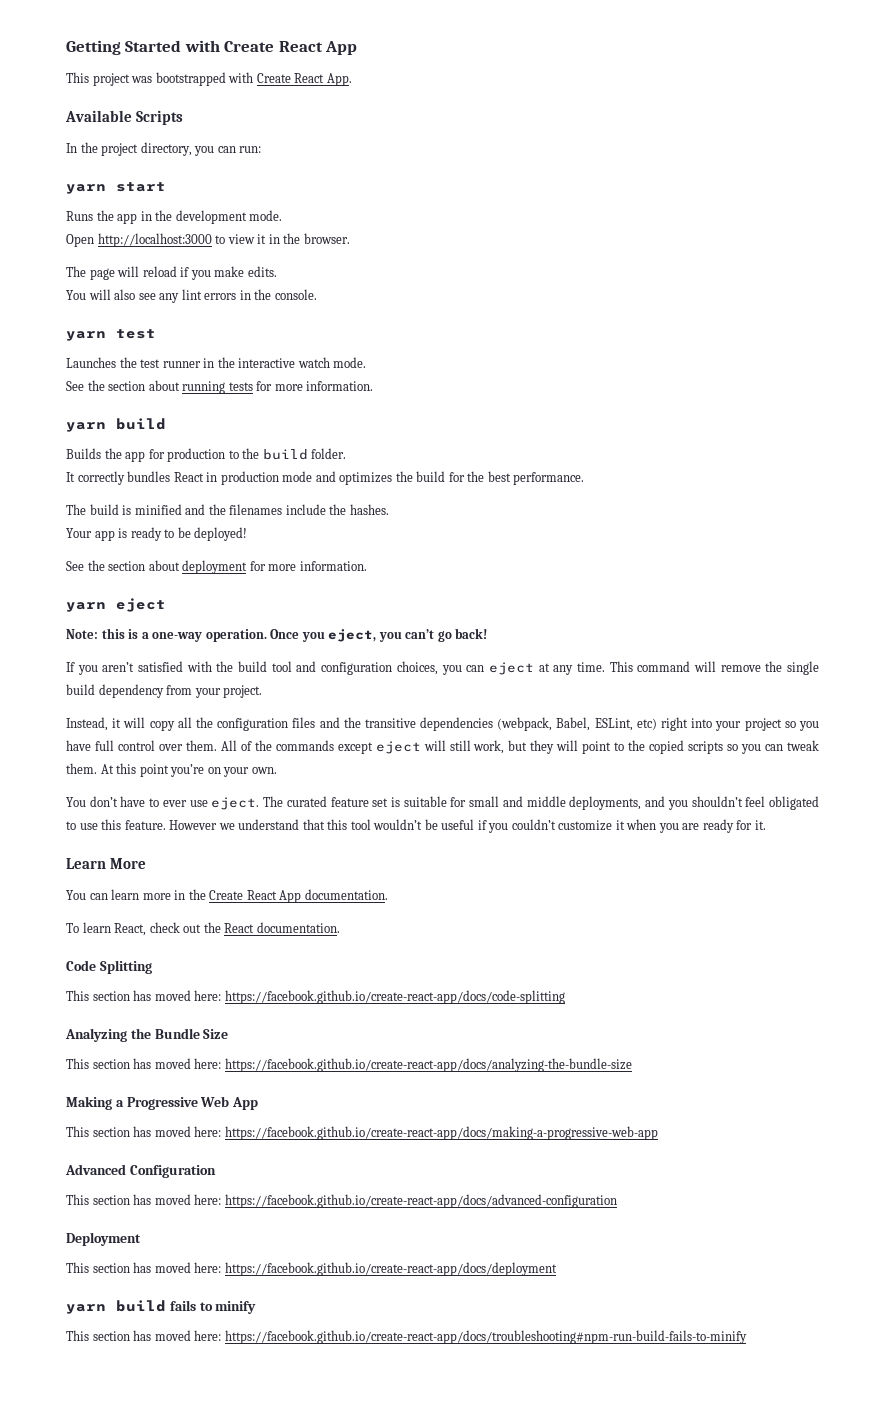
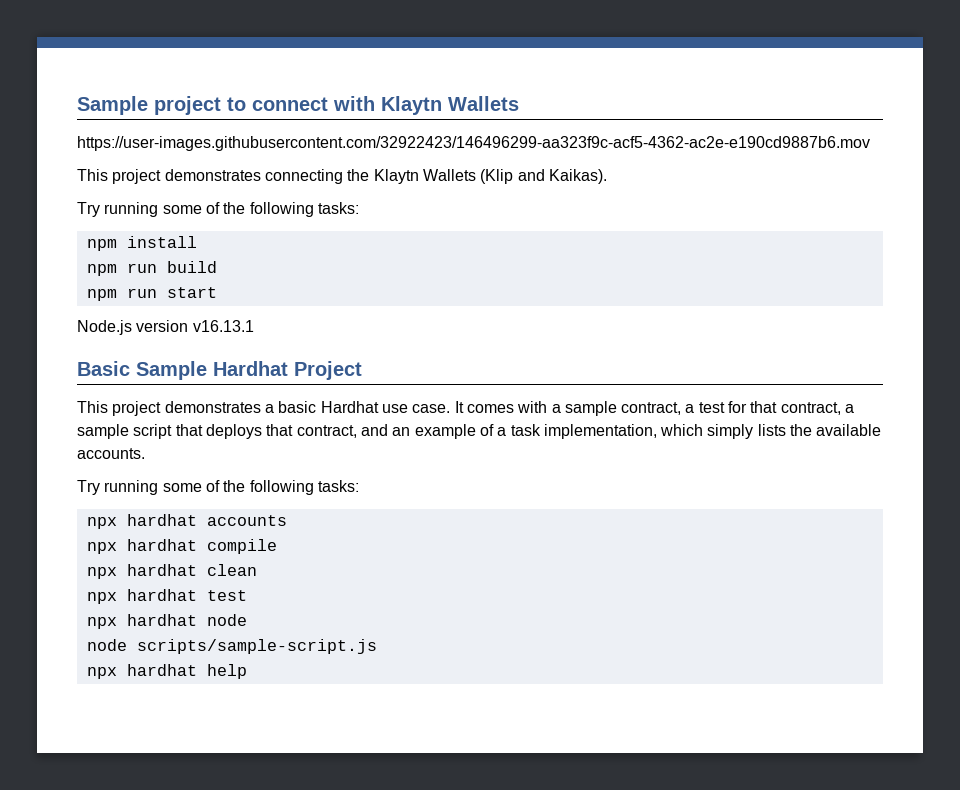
[66,40,358,55] [66,72,352,86] [65,110,184,125] [66,142,262,156] [66,182,166,194] [66,210,283,224] [66,233,350,247] [66,266,277,280] [66,289,317,303] [66,329,156,341] [66,357,367,368] [66,380,374,394] [66,418,166,432] [66,448,347,462] [66,471,585,485] [66,504,389,515] [66,527,248,541] [66,560,367,574] [66,598,166,612] [66,628,488,642] [66,661,819,675] [66,684,263,698] [66,717,819,731] [66,740,820,754] [66,763,277,777] [66,796,820,810] [66,819,766,833] [66,858,147,869] [66,889,388,903] [66,922,340,936] [66,960,152,974] [66,990,565,1004] [65,1028,229,1042] [66,1058,632,1072] [66,1096,259,1110] [66,1126,658,1140] [65,1164,216,1178] [66,1194,617,1208] [66,1232,141,1246] [66,1262,557,1276] [66,1300,257,1314] [66,1330,747,1344] Getting Started with Create React App // This project was bootstrapped with Create React App. // Available Scripts // In the project directory, you can run: // yarn start // Runs the app in the development mode. // Open http://localhost:3000 to view it in the browser. // The page will reload if you make edits. // You will also see any lint errors in the console. // yarn test // Launches the test runner in the interactive watch mode. // See the section about running tests for more information. // yarn build // Builds the app for production to the build folder. // It correctly bundles React in production mode and optimizes the build for the best performance. // The build is minified and the filenames include the hashes. // Your app is ready to be deployed! // See the section about deployment for more information. // yarn eject // Note: this is a one-way operation. Once you eject, you can’t go back! // If you aren’t satisfied with the build tool and configuration choices, you can eject at any time. This command will remove the single build dependency from your project. // Instead, it will copy all the configuration files and the transitive dependencies (webpack, Babel, ESLint, etc) right into your project so you have full control over them. All of the commands except eject will still work, but they will point to the copied scripts so you can tweak them. At this point you’re on your own. // You don’t have to ever use eject. The curated feature set is suitable for small and middle deployments, and you shouldn’t feel obligated to use this feature. However we understand that this tool wouldn’t be useful if you couldn’t customize it when you are ready for it. // Learn More // You can learn more in the Create React App documentation. // To learn React, check out the React documentation. // Code Splitting // This section has moved here: https://facebook.github.io/create-react-app/docs/code-splitting // Analyzing the Bundle Size // This section has moved here: https://facebook.github.io/create-react-app/docs/analyzing-the-bundle-size // Making a Progressive Web App // This section has moved here: https://facebook.github.io/create-react-app/docs/making-a-progressive-web-app // Advanced Configuration // This section has moved here: https://facebook.github.io/create-react-app/docs/advanced-configuration // Deployment // This section has moved here: https://facebook.github.io/create-react-app/docs/deployment // yarn build fails to minify // This section has moved here: https://facebook.github.io/create-react-app/docs/troubleshooting#npm-run-build-fails-to-minify -> [77,96,519,115] [77,136,870,151] [77,169,607,184] [77,202,359,217] [86,236,197,251] [86,261,217,276] [86,287,217,301] [77,320,254,335] [77,361,362,380] [77,401,855,416] [77,424,882,439] [77,448,145,459] [77,480,359,495] [86,514,287,529] [86,539,277,554] [86,564,257,579] [86,589,247,604] [86,614,247,629] [86,639,377,654] [86,664,247,679] Sample project to connect with Klaytn Wallets // https://user-images.githubusercontent.com/32922423/146496299-aa323f9c-acf5-4362-ac2e-e190cd9887b6.mov // This project demonstrates connecting the Klaytn Wallets (Klip and Kaikas). // Try running some of the following tasks: // npm install // npm run build // npm run start // Node.js version v16.13.1 // Basic Sample Hardhat Project // This project demonstrates a basic Hardhat use case. It comes with a sample contract, a test for that contract, a sample script that deploys that contract, and an example of a task implementation, which simply lists the available accounts. // Try running some of the following tasks: // npx hardhat accounts // npx hardhat compile // npx hardhat clean // npx hardhat test // npx hardhat node // node scripts/sample-script.js // npx hardhat help

